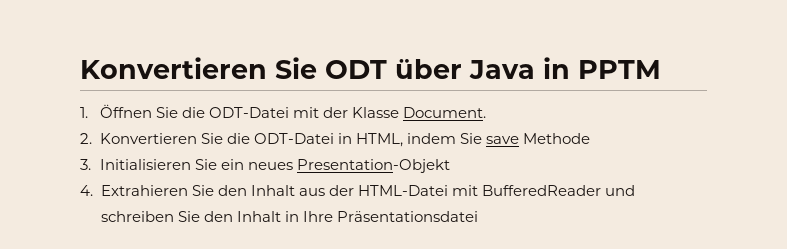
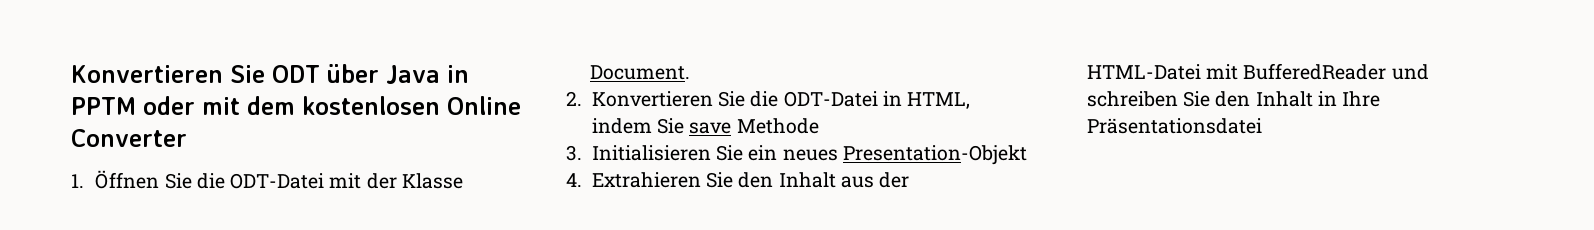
(661, 69) none -> [143,96,521,115] [71,129,187,147] oder mit dem kostenlosen Online Converter

